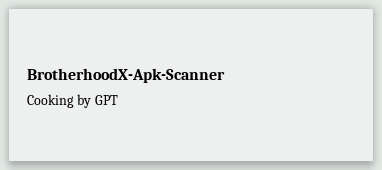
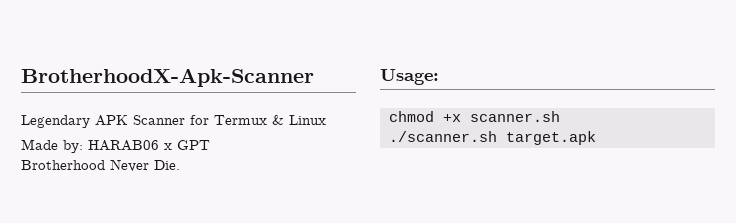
[27,94,118,108] Cooking by GPT -> [21,115,326,128] [21,139,210,153] [21,159,180,172] [380,69,439,85] [388,111,560,122] [388,131,596,145] Legendary APK Scanner for Termux & Linux // Made by: HARAB06 x GPT // Brotherhood Never Die. // Usage: // chmod +x scanner.sh // ./scanner.sh target.apk

